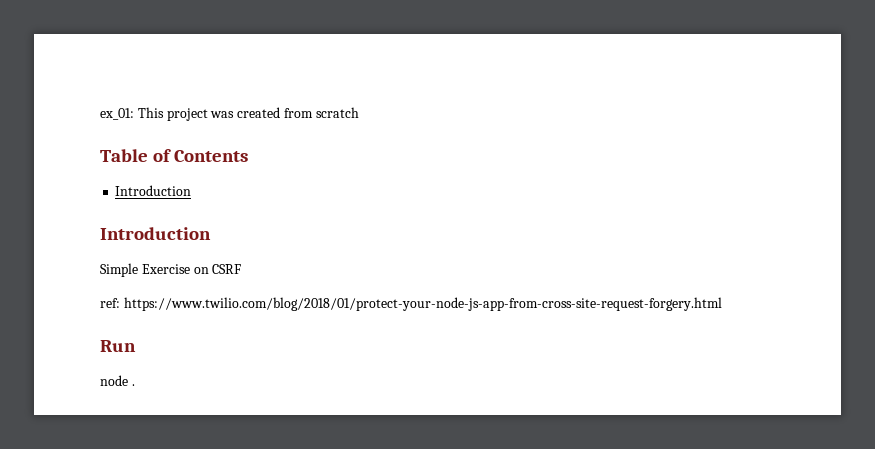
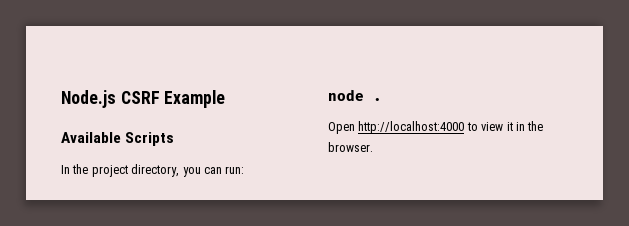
[100,107,359,121] [100,149,249,162] [115,185,192,196] [100,227,211,240] [100,263,242,277] [100,297,722,311] [100,340,136,352] [100,375,135,386] ex_01: This project was created from scratch // Table of Contents // Introduction // Introduction // Simple Exercise on CSRF // ref: https://www.twilio.com/blog/2018/01/protect-your-node-js-app-from-cross-site-request-forgery.html // Run // node . -> [61,90,226,108] [61,132,175,146] [61,164,245,177] [328,89,382,101] [328,121,544,134] [328,142,373,152] Node.js CSRF Example // Available Scripts // In the project directory, you can run: // node . // Open http://localhost:4000 to view it in the browser.

